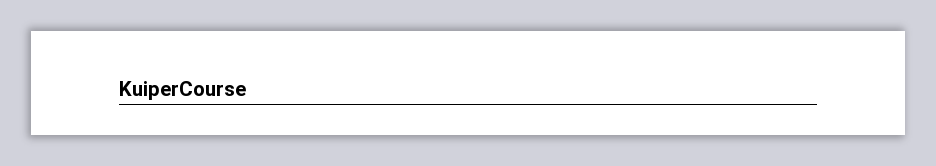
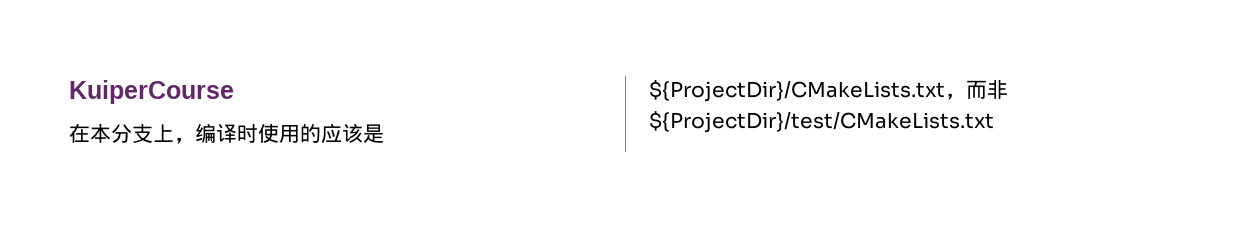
(246, 90) none -> [69,123,384,144] [649,80,1008,102] [649,111,994,133] // 在本分支上，编译时使用的应该是${ProjectDir}/CMakeLists.txt，而非${ProjectDir}/test/CMakeLists.txt

